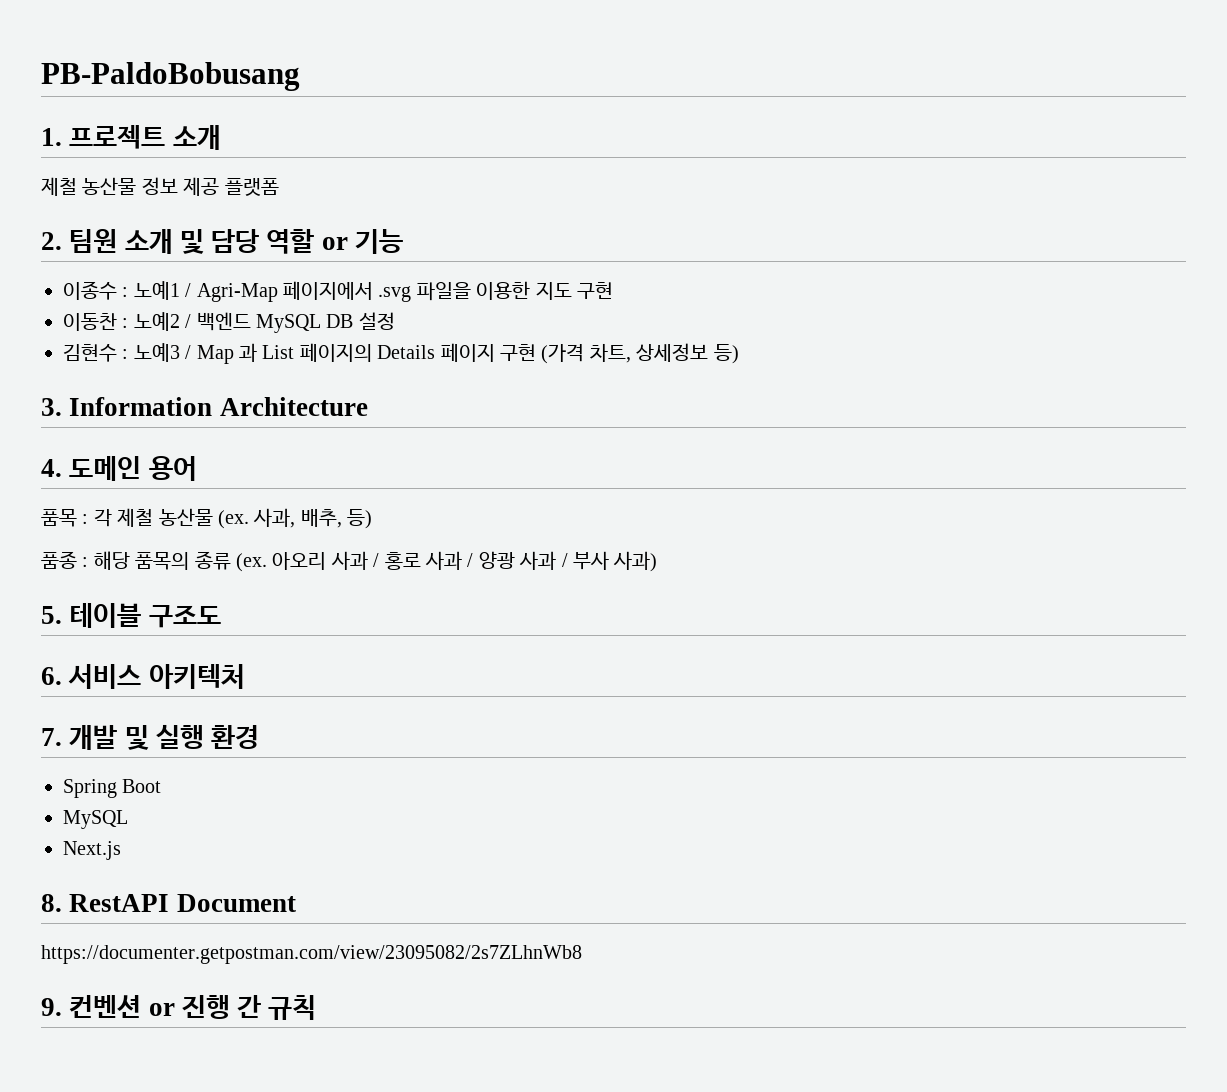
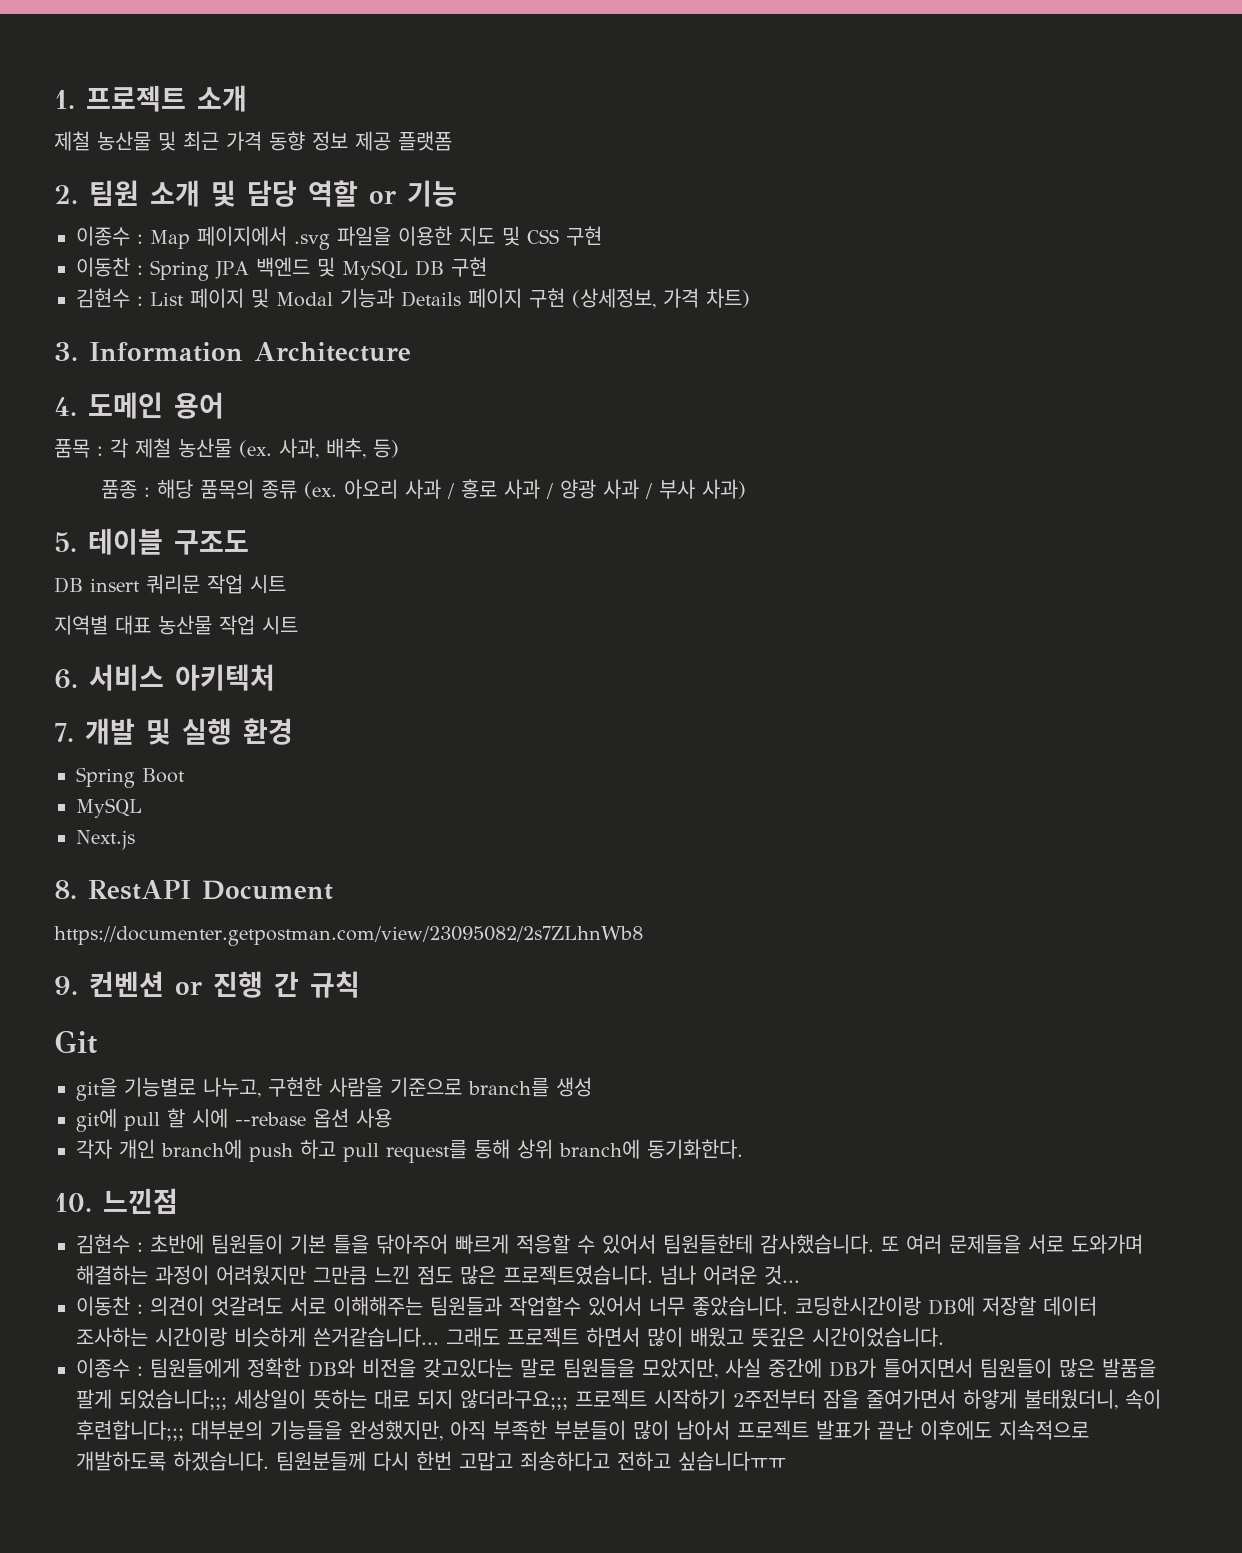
[41,62,300,91] PB-PaldoBobusang // -> (54, 99) none
(137, 186) none -> [158,131,305,151] 및 최근 가격 동향
[133,281,278,302] 노예1 / Agri-Map -> [150,230,190,249] Map
(572, 291) none -> [502,226,559,246] 및 CSS
[133,312,251,331] 노예2 / 백엔드 -> [150,257,335,281] Spring JPA 백엔드 및
[358,312,395,330] [63,343,739,364] 설정 // 김현수 : 노예3 / Map 과 List 페이지의 Details 페이지 구현 (가격 차트, 상세정보 등) -> [450,257,487,277] [76,288,750,309] 구현 // 김현수 : List 페이지 및 Modal 기능과 Details 페이지 구현 (상세정보, 가격 차트)
(221, 616) none -> [54,574,286,594] [54,615,298,635] // DB insert 쿼리문 작업 시트 // 지역별 대표 농산물 작업 시트
(317, 1007) none -> [54,1030,97,1054] [76,1077,592,1101] [76,1108,392,1132] [76,1139,743,1163] [54,1188,178,1214] [76,1234,1143,1254] [76,1265,800,1285] [76,1296,1097,1316] [76,1327,944,1347] [76,1358,1156,1379] [76,1389,1161,1410] [76,1420,1089,1441] [76,1451,786,1471] // Git // git을 기능별로 나누고, 구현한 사람을 기준으로 branch를 생성 // git에 pull 할 시에 --rebase 옵션 사용 // 각자 개인 branch에 push 하고 pull request를 통해 상위 branch에 동기화한다. // 10. 느낀점 // 김현수 : 초반에 팀원들이 기본 틀을 닦아주어 빠르게 적응할 수 있어서 팀원들한테 감사했습니다. 또 여러 문제들을 서로 도와가며 해결하는 과정이 어려웠지만 그만큼 느낀 점도 많은 프로젝트였습니다. 넘나 어려운 것... // 이동찬 : 의견이 엇갈려도 서로 이해해주는 팀원들과 작업할수 있어서 너무 좋았습니다. 코딩한시간이랑 DB에 저장할 데이터 조사하는 시간이랑 비슷하게 쓴거같습니다... 그래도 프로젝트 하면서 많이 배웠고 뜻깊은 시간이었습니다. // 이종수 : 팀원들에게 정확한 DB와 비전을 갖고있다는 말로 팀원들을 모았지만, 사실 중간에 DB가 틀어지면서 팀원들이 많은 발품을 팔게 되었습니다;;; 세상일이 뜻하는 대로 되지 않더라구요;;; 프로젝트 시작하기 2주전부터 잠을 줄여가면서 하얗게 불태웠더니, 속이 후련합니다;;; 대부분의 기능들을 완성했지만, 아직 부족한 부분들이 많이 남아서 프로젝트 발표가 끝난 이후에도 지속적으로 개발하도록 하겠습니다. 팀원분들께 다시 한번 고맙고 죄송하다고 전하고 싶습니다ㅠㅠ

